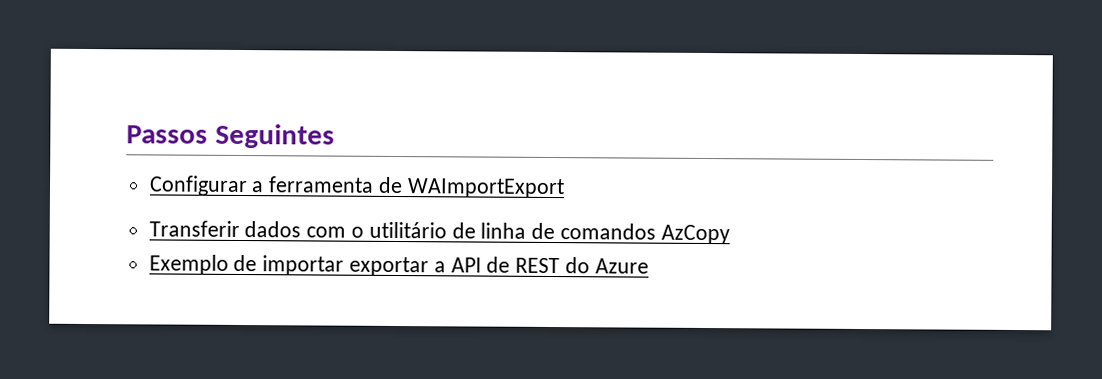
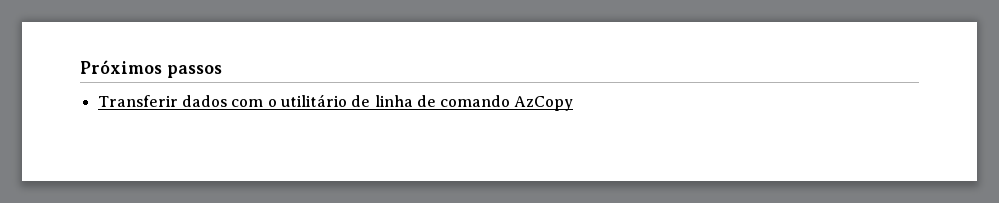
[126,123,335,149] [148,175,565,199] Passos Seguintes // Configurar a ferramenta de WAImportExport -> [80,60,222,78] Próximos passos
[560,223,657,240] comandos -> [440,95,511,107] comando
[148,254,649,277] // Exemplo de importar exportar a API de REST do Azure -> (574, 103) none

